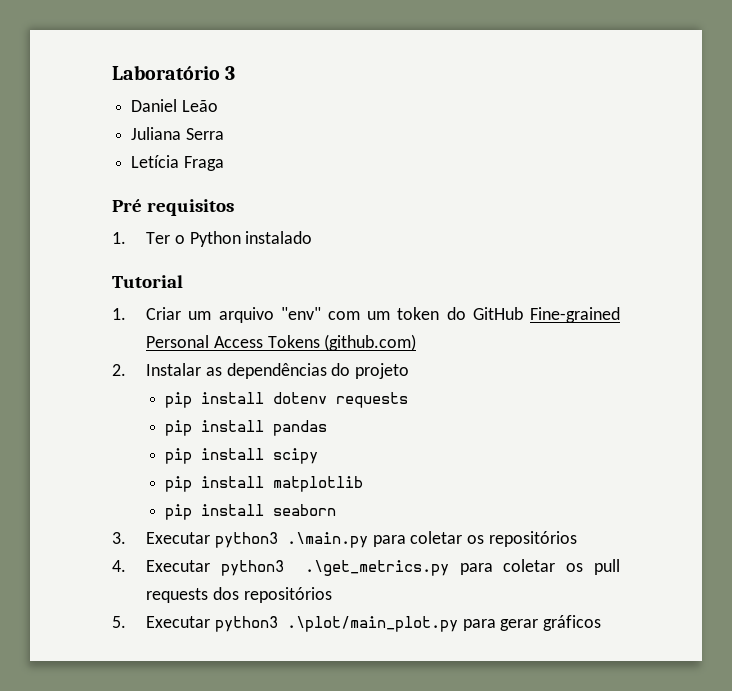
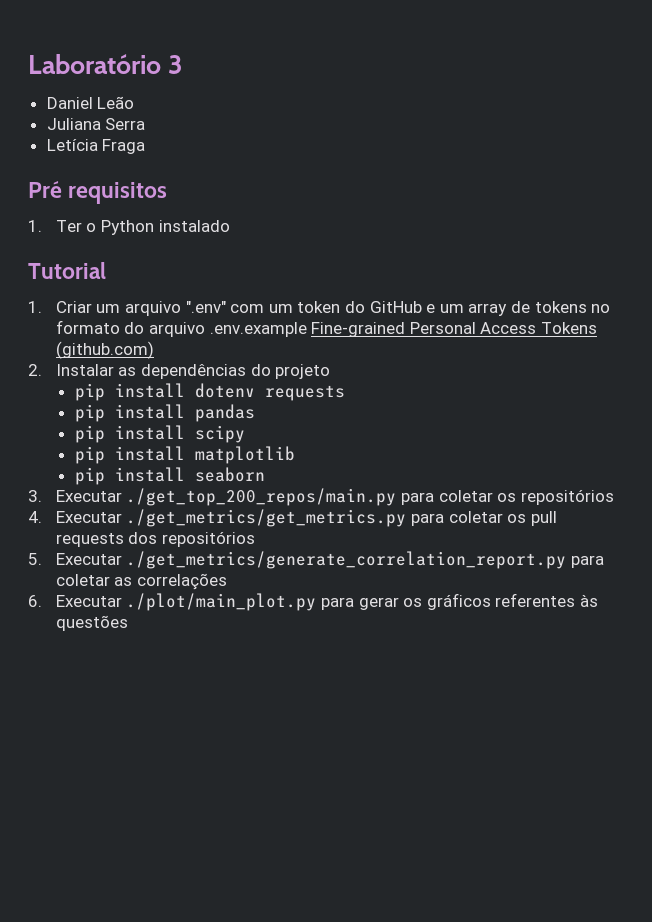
[280,307,321,320] "env" -> [185,301,226,313] ".env"
(523, 313) none -> [426,301,611,316] [55,320,307,337] e um array de tokens no formato do arquivo .env.example
[214,532,368,548] python3 .\main.py -> [126,488,397,506] ./get_top_200_repos/main.py
[221,560,449,576] python3 .\get_metrics.py -> [126,509,407,527] ./get_metrics/get_metrics.py
[214,615,602,632] python3 .\plot/main_plot.py para gerar gráficos -> [126,551,605,569] [55,573,228,590] [28,593,598,611] [55,615,128,631] ./get_metrics/generate_correlation_report.py para coletar as correlações // 6. Executar ./plot/main_plot.py para gerar os gráficos referentes às questões

